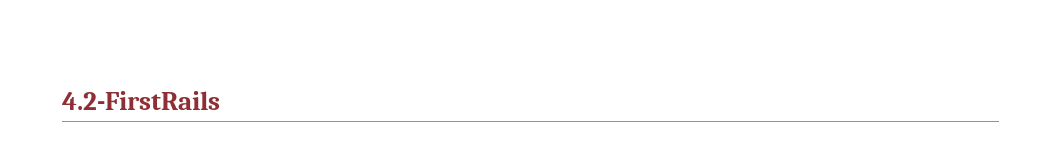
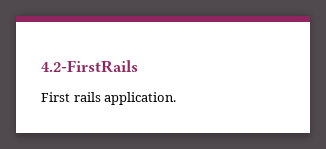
(220, 100) none -> [41,92,177,105] // First rails application.

